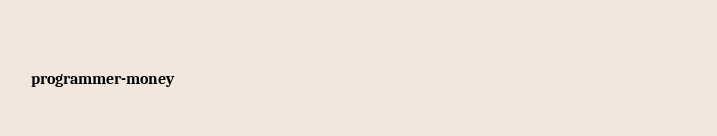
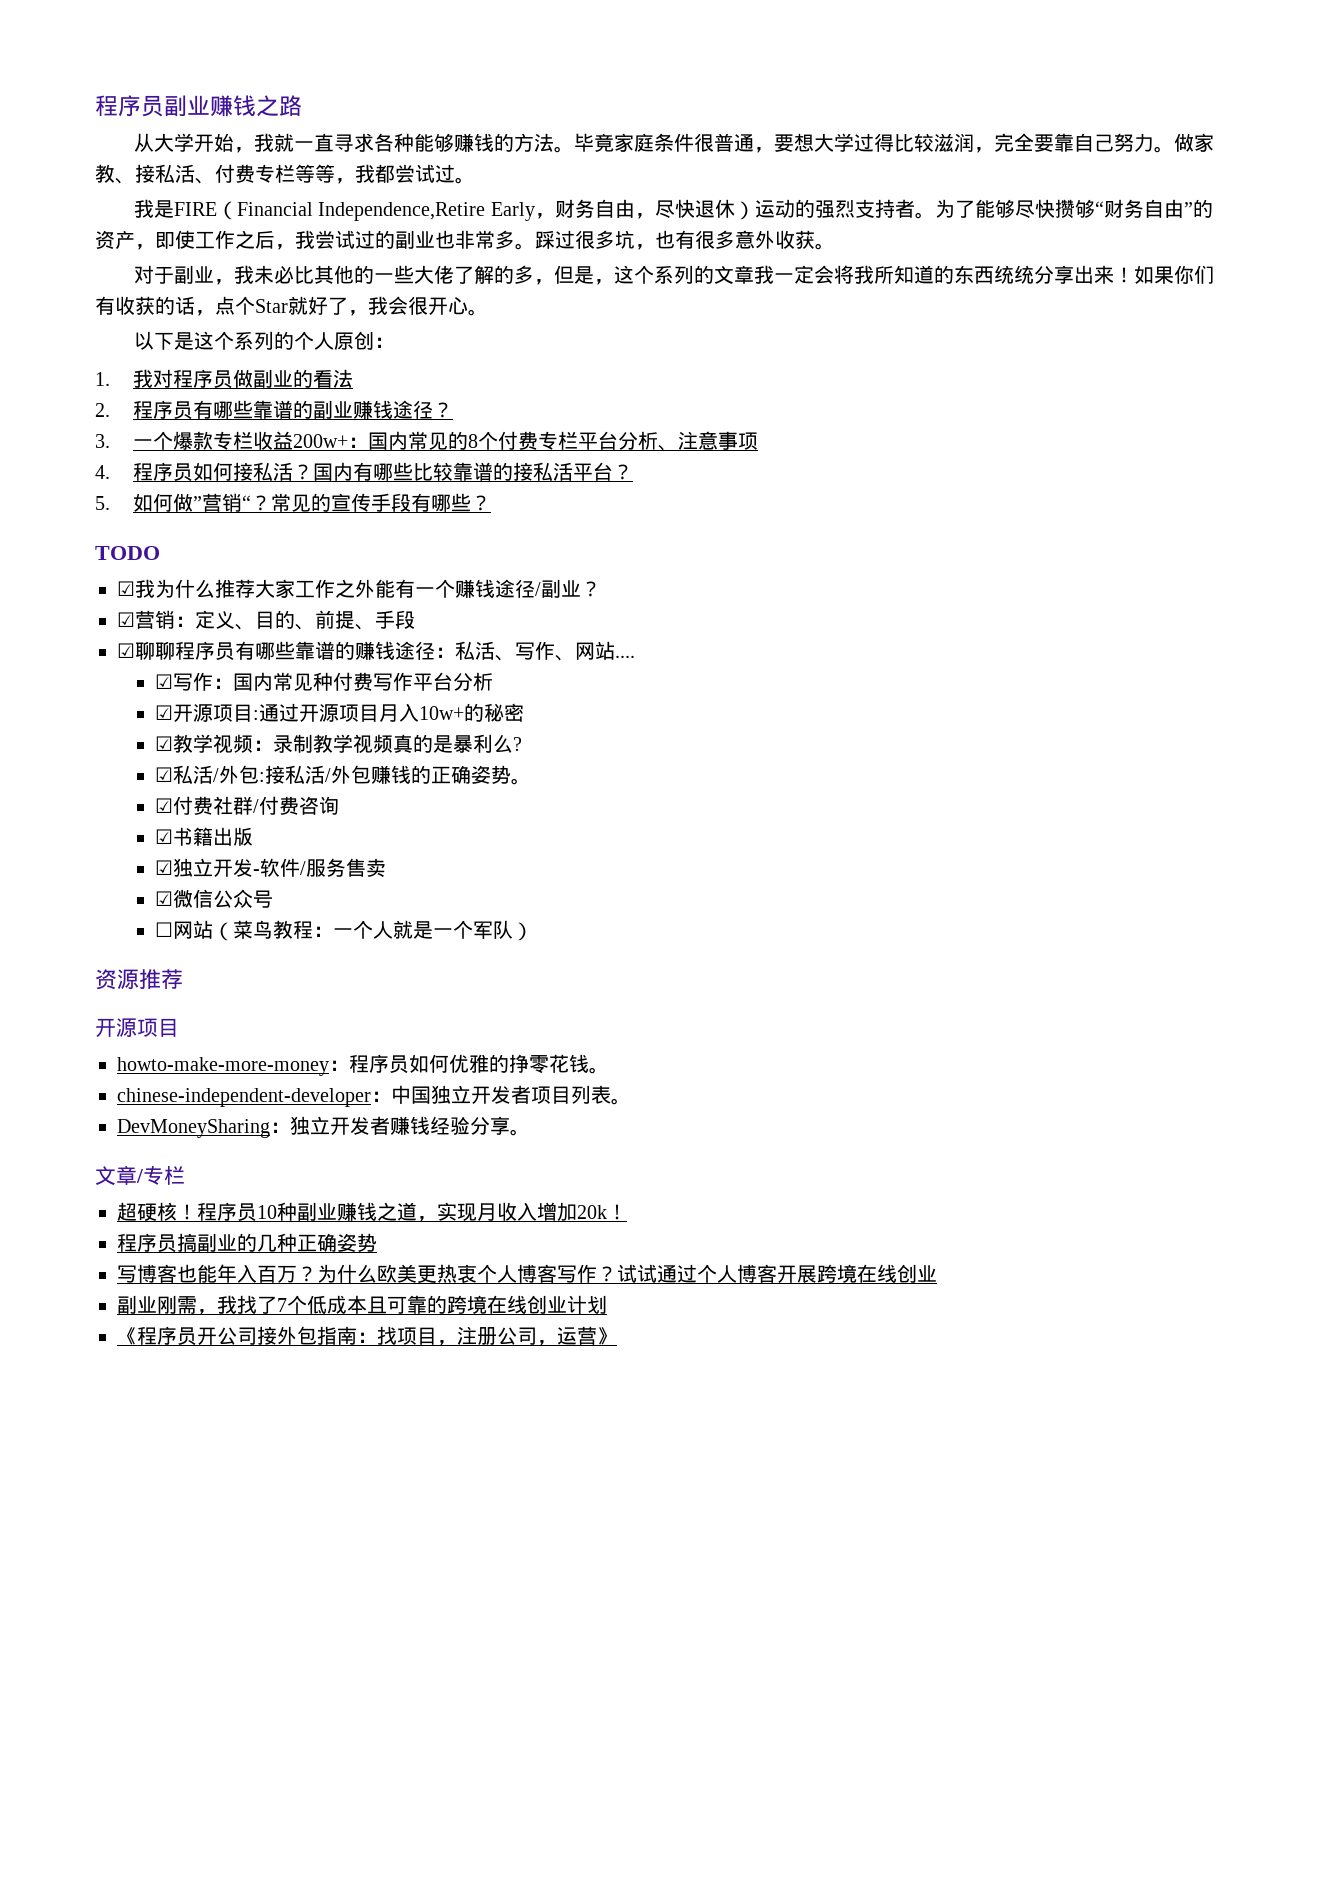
[31,74,175,87] programmer-money -> [95,95,302,117] [134,133,1215,153] [95,164,475,184] [134,199,1213,221] [95,230,835,250] [134,265,1215,285] [95,296,488,316] [134,331,395,350] [95,369,354,389] [95,400,454,420] [95,431,759,451] [95,462,634,482] [95,493,492,512] [95,546,160,560] [117,579,601,598] [117,610,415,630] [117,641,635,661] [155,672,494,691] [155,703,525,722] [155,734,523,754] [155,765,532,785] [155,796,340,815] [155,827,254,846] [155,858,387,877] [155,889,274,908] [155,920,534,941] [95,969,183,990] [95,1018,179,1038] [117,1054,609,1076] [117,1085,631,1107] [117,1116,530,1138] [95,1165,185,1186] [117,1202,627,1222] [117,1233,377,1253] [117,1264,937,1283] [117,1295,607,1315] [117,1326,617,1346] 程序员副业赚钱之路 // 从大学开始，我就一直寻求各种能够赚钱的方法。毕竟家庭条件很普通，要想大学过得比较滋润，完全要靠自己努力。做家教、接私活、付费专栏等等，我都尝试过。 // 我是FIRE（Financial Independence,Retire Early，财务自由，尽快退休）运动的强烈支持者。为了能够尽快攒够“财务自由”的资产，即使工作之后，我尝试过的副业也非常多。踩过很多坑，也有很多意外收获。 // 对于副业，我未必比其他的一些大佬了解的多，但是，这个系列的文章我一定会将我所知道的东西统统分享出来！如果你们有收获的话，点个Star就好了，我会很开心。 // 以下是这个系列的个人原创： // 1.我对程序员做副业的看法 // 2.程序员有哪些靠谱的副业赚钱途径？ // 3.一个爆款专栏收益200w+：国内常见的8个付费专栏平台分析、注意事项 // 4.程序员如何接私活？国内有哪些比较靠谱的接私活平台？ // 5.如何做”营销“？常见的宣传手段有哪些？ // TODO // ☑我为什么推荐大家工作之外能有一个赚钱途径/副业？ // ☑营销：定义、目的、前提、手段 // ☑聊聊程序员有哪些靠谱的赚钱途径：私活、写作、网站.... // ☑写作：国内常见种付费写作平台分析 // ☑开源项目:通过开源项目月入10w+的秘密 // ☑教学视频：录制教学视频真的是暴利么? // ☑私活/外包:接私活/外包赚钱的正确姿势。 // ☑付费社群/付费咨询 // ☑书籍出版 // ☑独立开发-软件/服务售卖 // ☑微信公众号 // ☐网站（菜鸟教程：一个人就是一个军队） // 资源推荐 // 开源项目 // howto-make-more-money：程序员如何优雅的挣零花钱。 // chinese-independent-developer：中国独立开发者项目列表。 // DevMoneySharing：独立开发者赚钱经验分享。 // 文章/专栏 // 超硬核！程序员10种副业赚钱之道，实现月收入增加20k！ // 程序员搞副业的几种正确姿势 // 写博客也能年入百万？为什么欧美更热衷个人博客写作？试试通过个人博客开展跨境在线创业 // 副业刚需，我找了7个低成本且可靠的跨境在线创业计划 // 《程序员开公司接外包指南：找项目，注册公司，运营》

